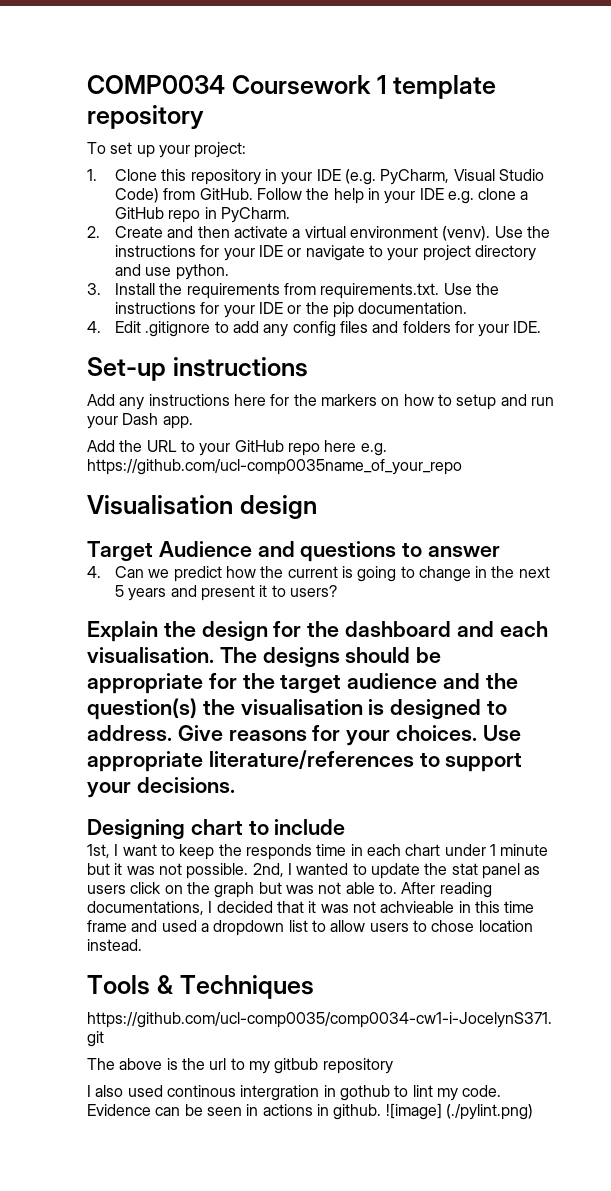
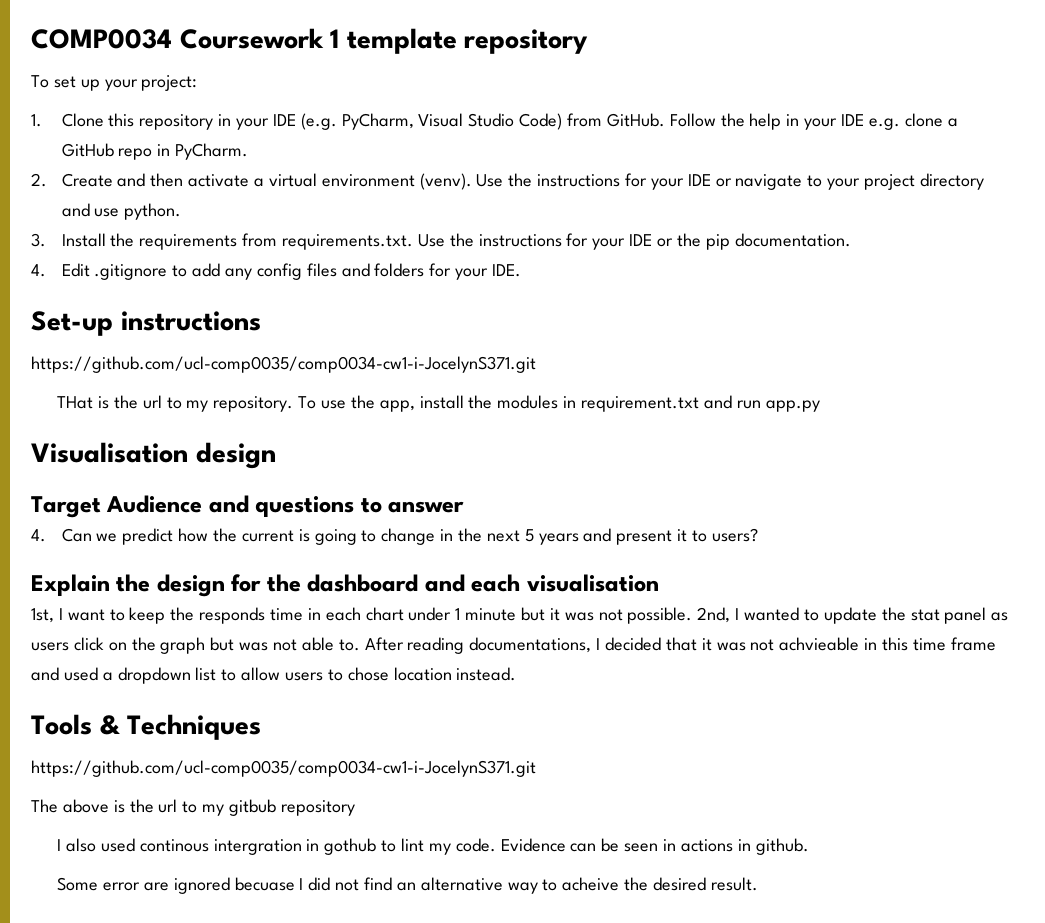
[87,394,554,410] [87,413,193,429] [87,440,387,456] [87,459,462,475] Add any instructions here for the markers on how to setup and run your Dash app. // Add the URL to your GitHub repo here e.g. https://github.com/ucl-comp0035name_of_your_repo -> [31,356,536,373] [57,395,820,412] https://github.com/ucl-comp0035/comp0034-cw1-i-JocelynS371.git // THat is the url to my repository. To use the app, install the modules in requirement.txt and run app.py
[87,647,442,668] [87,673,518,694] [87,698,508,720] [87,725,521,746] [87,750,523,772] [87,777,235,798] [87,819,346,840] visualisation. The designs should be appropriate for the target audience and the question(s) the visualisation is designed to address. Give reasons for your choices. Use appropriate literature/references to support your decisions. // Designing chart to include -> [526,574,659,592] visualisation
[385,1103,533,1120] ![image] (./pylint.png) -> [57,877,758,894] // Some error are ignored becuase I did not find an alternative way to acheive the desired result.

